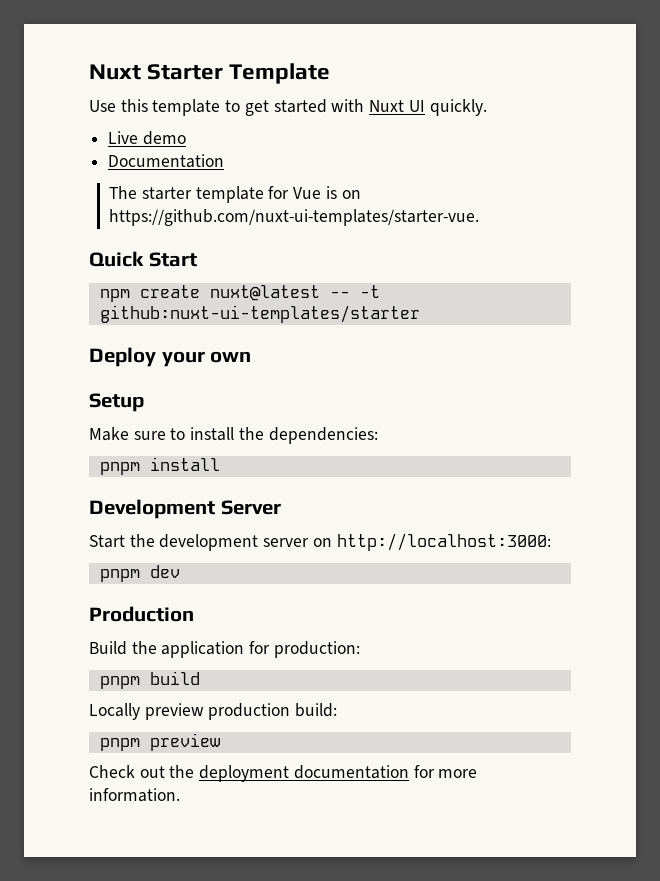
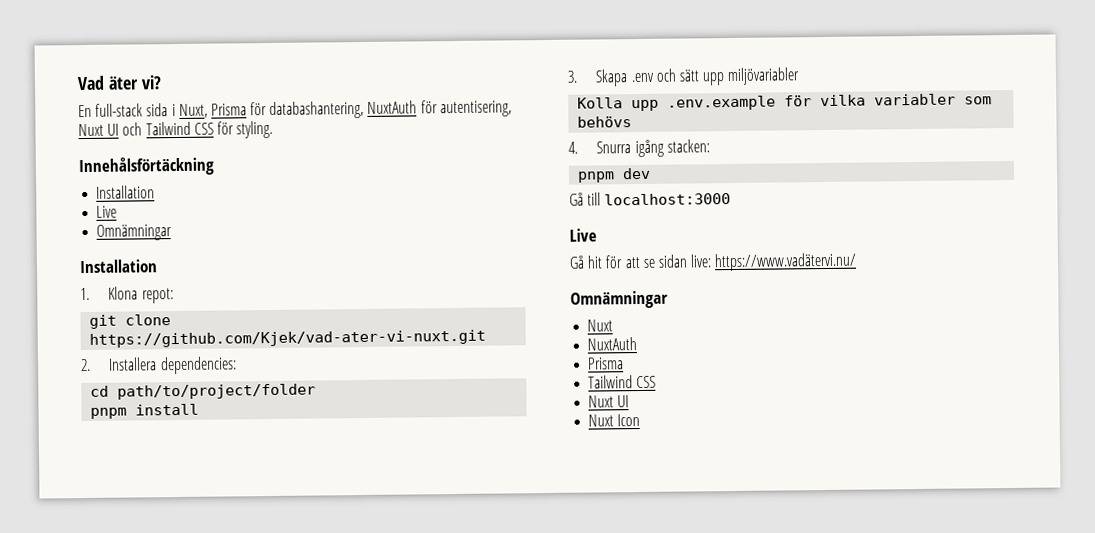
[89,63,331,84] [89,99,487,116] [108,131,186,145] [108,154,225,168] [109,186,361,203] [109,209,480,226] [89,251,197,267] [99,285,380,302] [99,305,420,323] [89,347,252,367] [89,393,144,412] [89,427,378,444] [99,457,220,475] [89,499,281,519] [89,533,551,551] [99,565,180,582] [89,606,194,622] [89,641,360,658] [99,671,200,689] [89,703,338,720] [99,733,220,751] [89,765,478,782] [89,788,180,802] Nuxt Starter Template // Use this template to get started with Nuxt UI quickly. // Live demo // Documentation // The starter template for Vue is on https://github.com/nuxt-ui-templates/starter-vue. // Quick Start // npm create nuxt@latest -- -t github:nuxt-ui-templates/starter // Deploy your own // Setup // Make sure to install the dependencies: // pnpm install // Development Server // Start the development server on http://localhost:3000: // pnpm dev // Production // Build the application for production: // pnpm build // Locally preview production build: // pnpm preview // Check out the deployment documentation for more information. -> [77,75,162,91] [78,100,512,120] [78,120,274,139] [78,156,214,177] [96,185,156,199] [96,205,118,218] [96,224,173,241] [79,259,158,274] [80,286,174,304] [89,314,172,329] [89,329,487,348] [80,356,237,375] [90,383,317,400] [90,403,200,419] [567,67,801,87] [577,93,993,112] [577,116,633,128] [568,139,710,158] [577,167,652,183] [569,192,732,206] [569,228,597,242] [569,252,858,272] [570,290,668,309] [587,319,614,332] [587,337,638,351] [587,357,625,370] [588,375,657,389] [588,395,630,408] [588,414,641,427] Vad äter vi? // En full-stack sida i Nuxt, Prisma för databashantering, NuxtAuth för autentisering, Nuxt UI och Tailwind CSS för styling. // Innehålsförtäckning // Installation // Live // Omnämningar // Installation // 1. Klona repot: // git clone https://github.com/Kjek/vad-ater-vi-nuxt.git // 2. Installera dependencies: // cd path/to/project/folder // pnpm install // 3. Skapa .env och sätt upp miljövariabler // Kolla upp .env.example för vilka variabler som behövs // 4. Snurra igång stacken: // pnpm dev // Gå till localhost:3000 // Live // Gå hit för att se sidan live: https://www.vadätervi.nu/ // Omnämningar // Nuxt // NuxtAuth // Prisma // Tailwind CSS // Nuxt UI // Nuxt Icon

